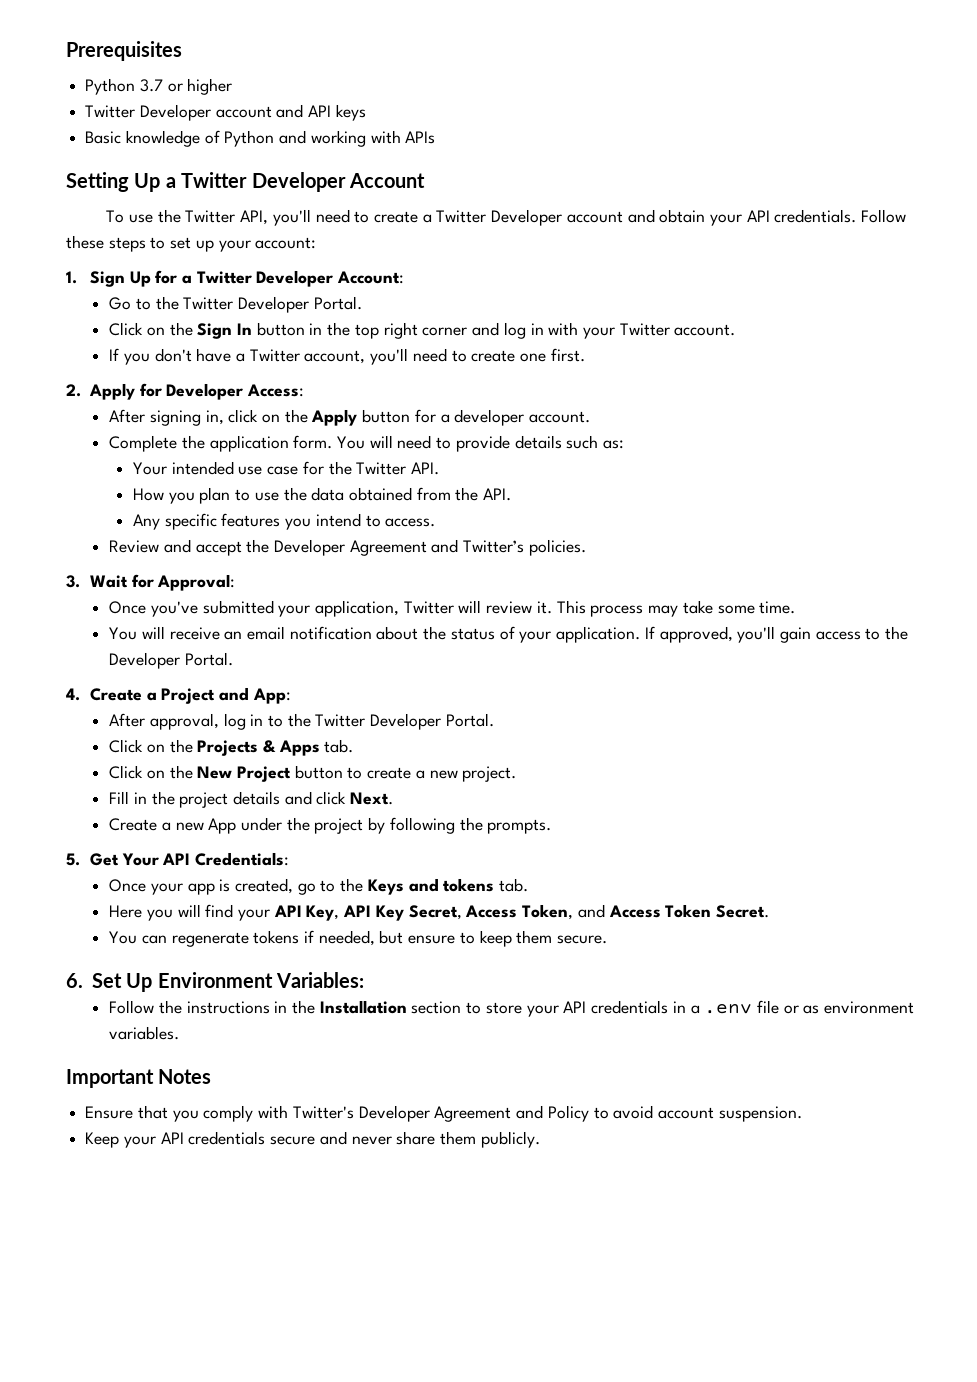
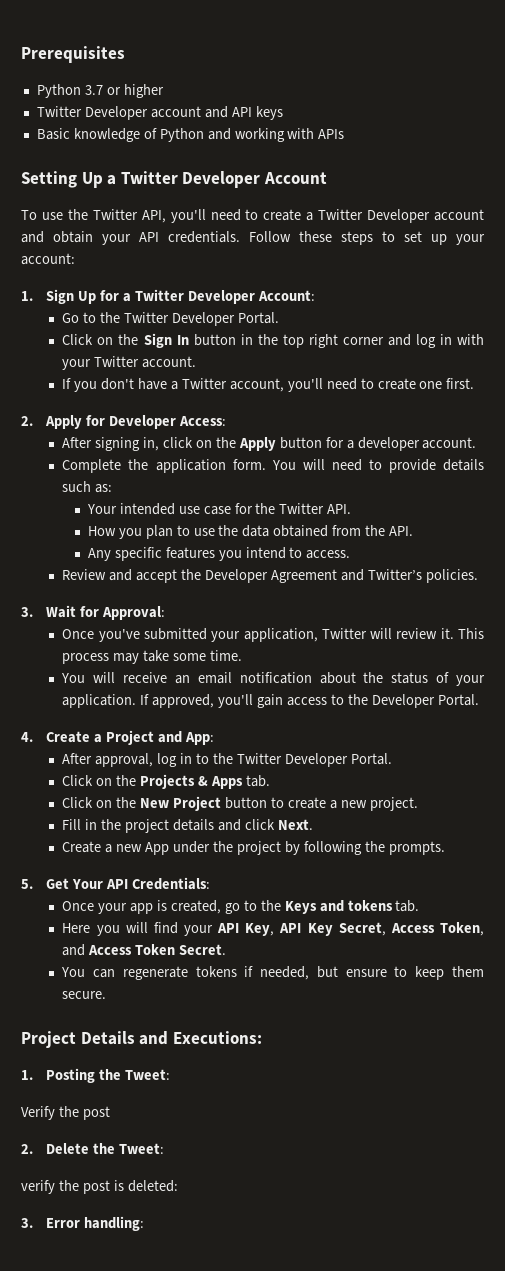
[66,972,364,992] [109,1000,915,1017] [109,1026,180,1040] [66,1069,212,1088] [85,1105,802,1122] [85,1131,540,1148] 6. Set Up Environment Variables: // Follow the instructions in the Installation section to store your API credentials in a .env file or as environment variables. // Important Notes // Ensure that you comply with Twitter's Developer Agreement and Policy to avoid account suspension. // Keep your API credentials secure and never share them publicly. -> [21,1031,262,1048] [21,1068,171,1083] [21,1106,110,1120] [21,1143,165,1154] [21,1180,178,1194] [21,1216,145,1231] Project Details and Executions: // 1. Posting the Tweet: // Verify the post // 2. Delete the Tweet: // verify the post is deleted: // 3. Error handling:

